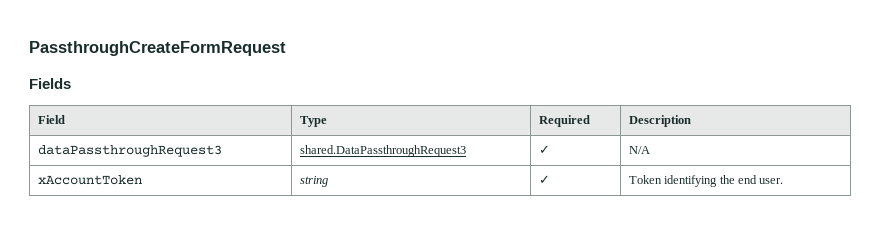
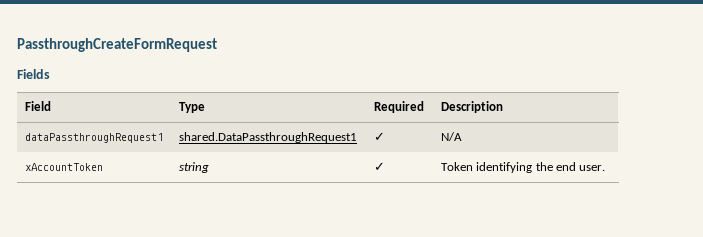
[37,145,222,157] [299,145,466,157] dataPassthroughRequest3 | shared.DataPassthroughRequest3 -> [24,133,163,143] [178,132,357,143] dataPassthroughRequest1 | shared.DataPassthroughRequest1

